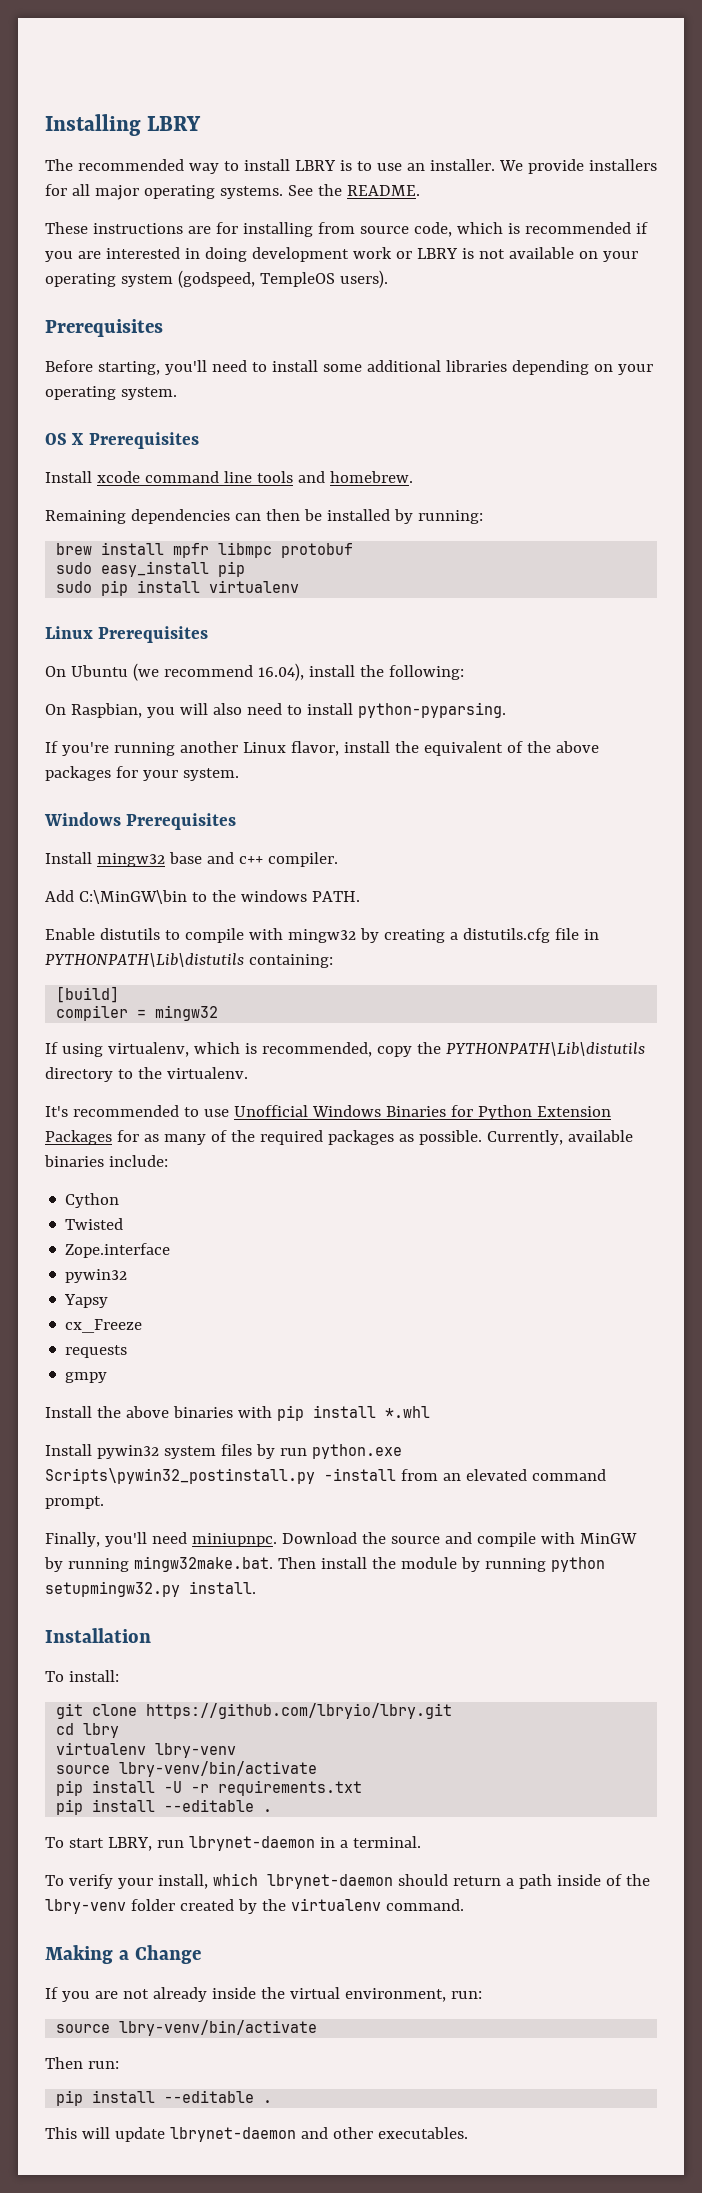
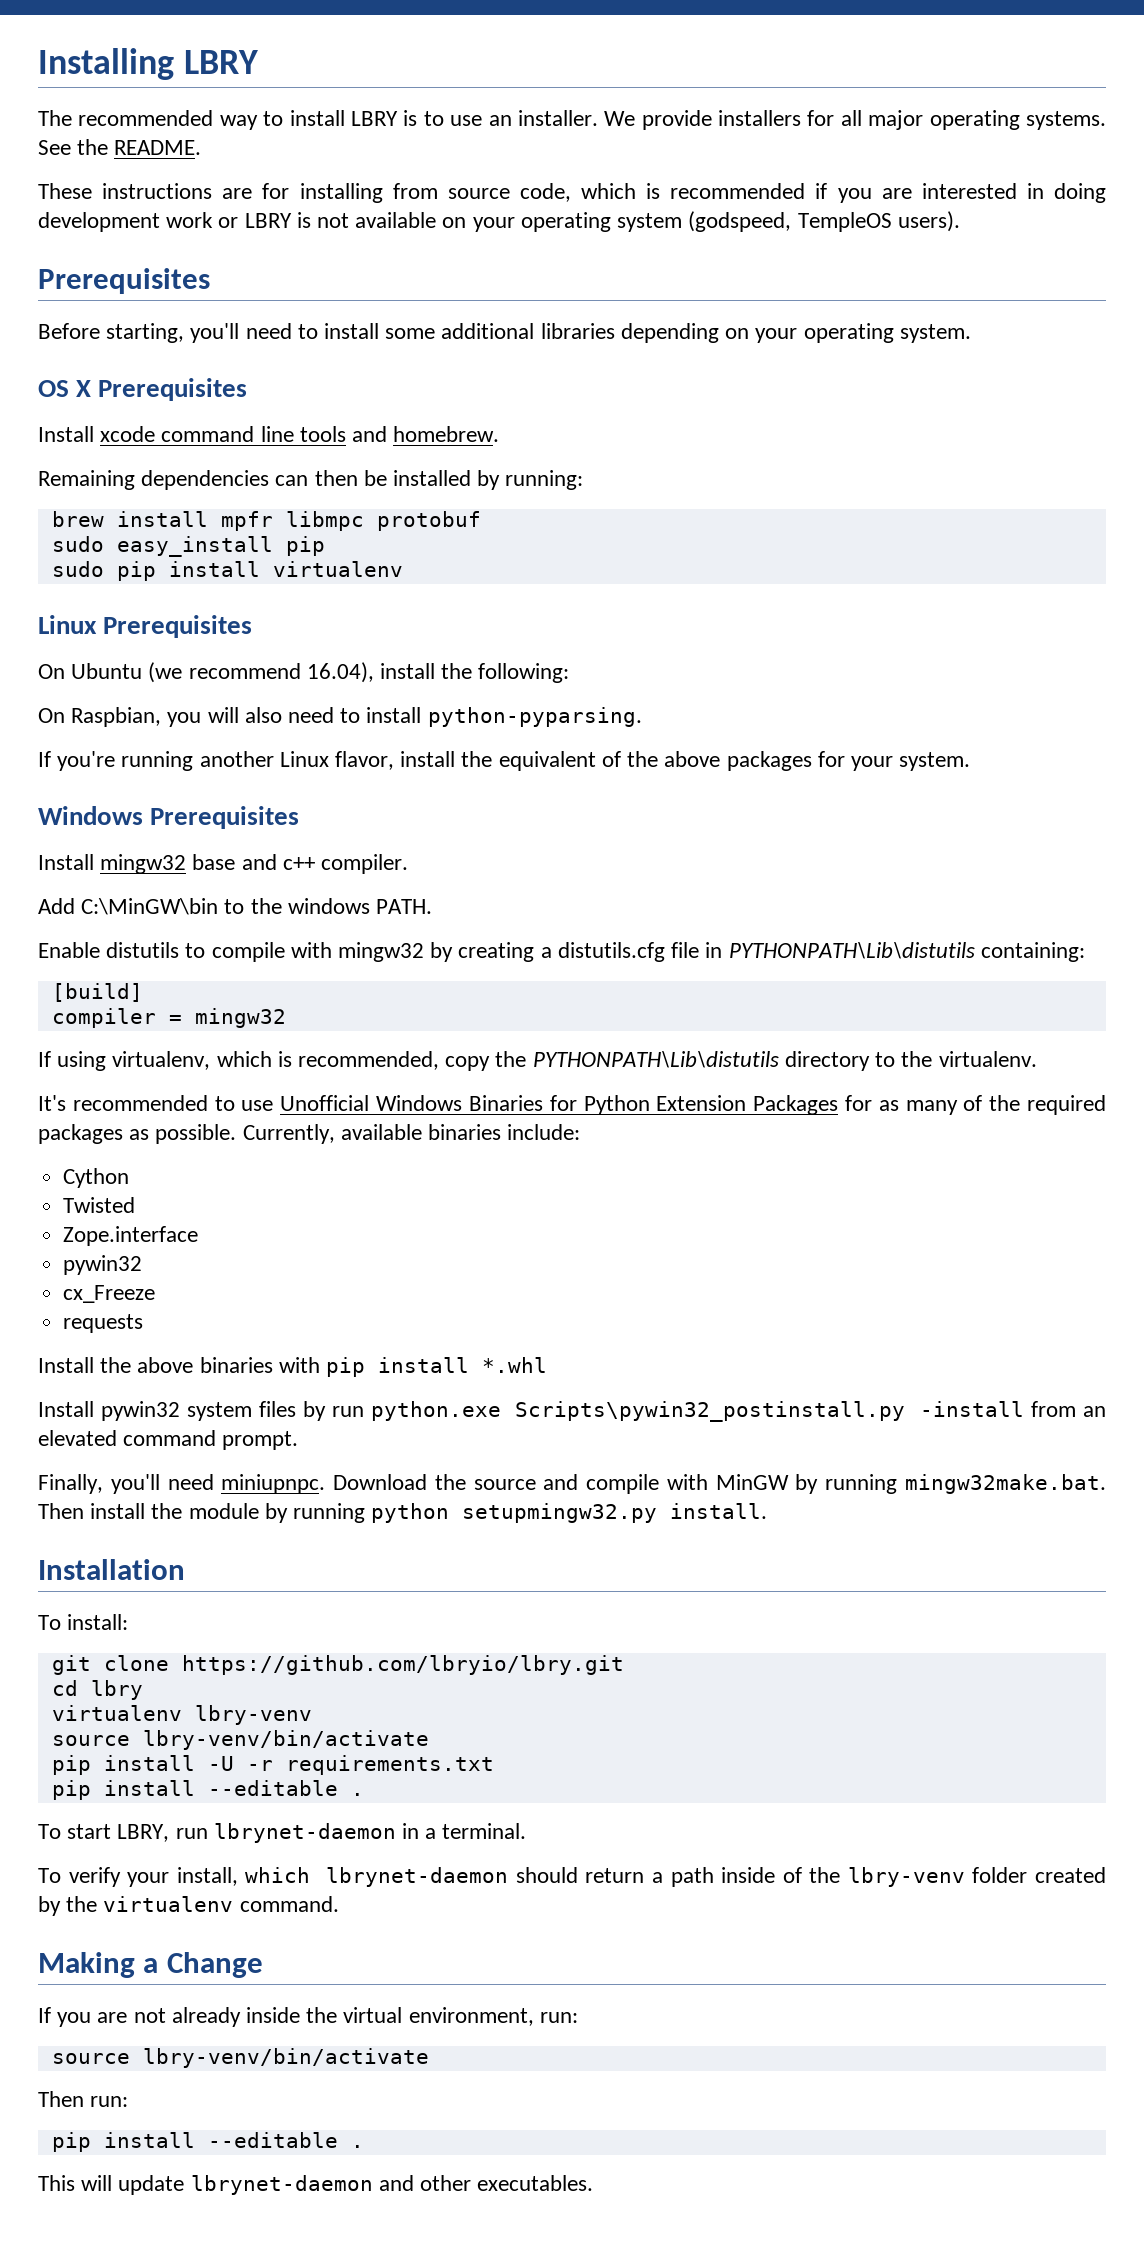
[64,1294,109,1308] // Yapsy -> (143, 1265) none
[65,1372,108,1383] // gmpy -> (144, 1323) none

